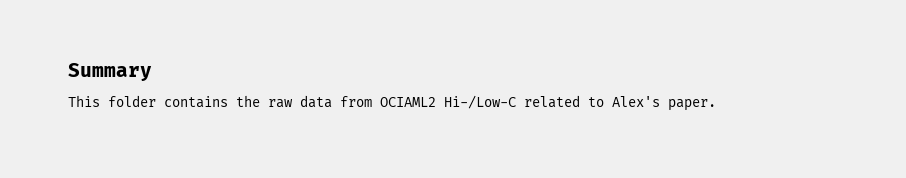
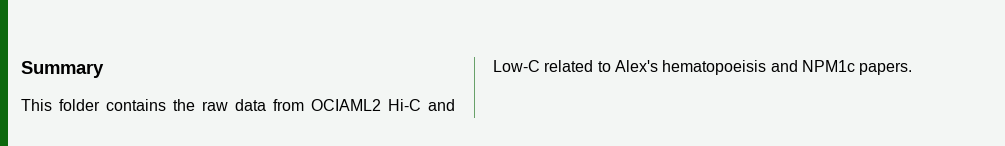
[444,95,716,111] Hi-/Low-C related to Alex's paper. -> [388,99,455,111] [493,60,913,75] Hi-C and Low-C related to Alex's hematopoeisis and NPM1c papers.

